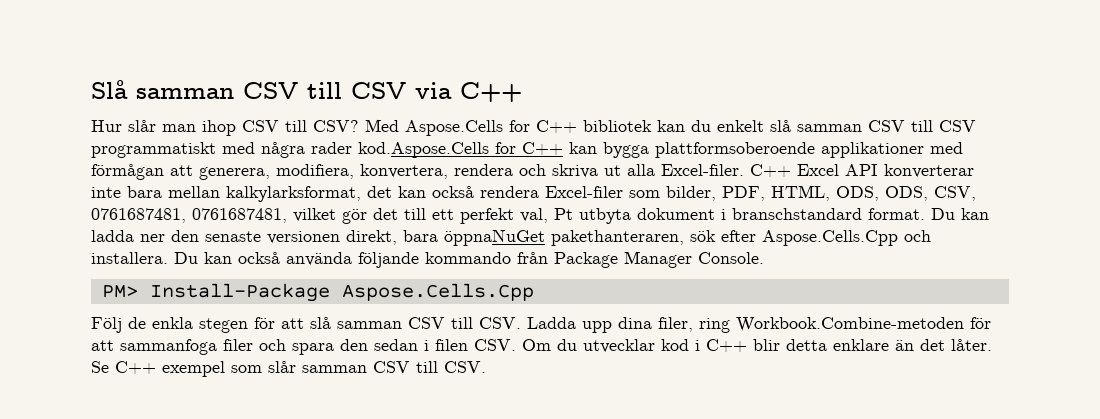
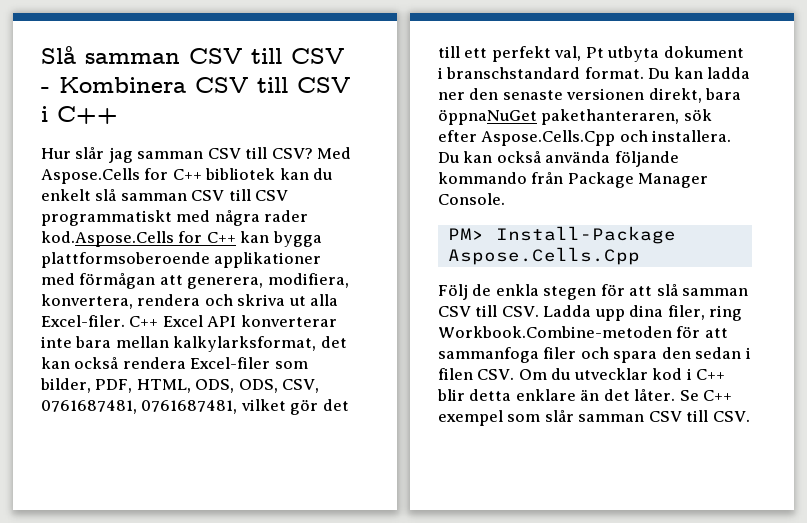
[415,82,452,99] via -> [41,77,350,93] [41,106,48,122] - Kombinera CSV till CSV i
[162,120,236,136] man ihop -> [108,147,204,163] jag samman

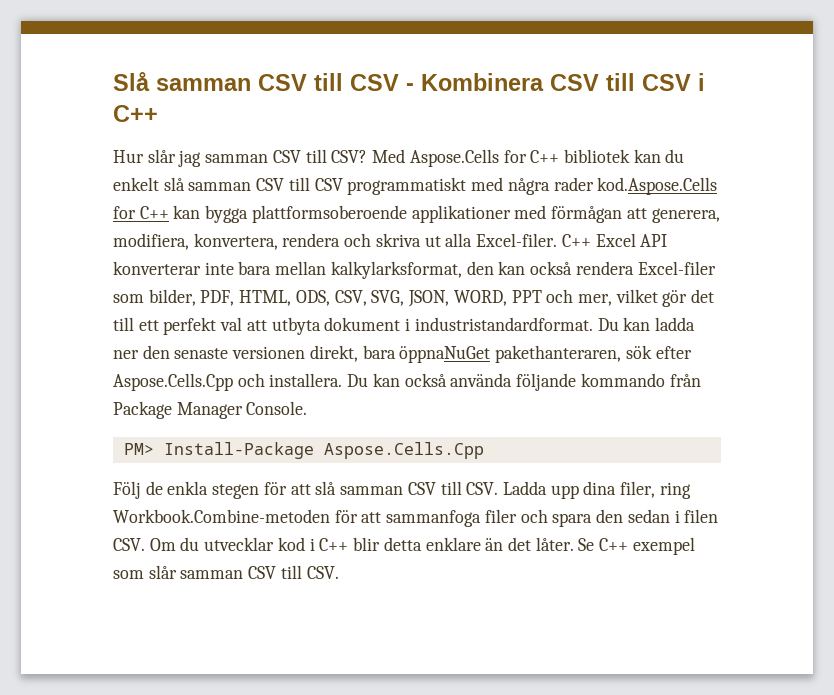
[320,336,347,348] det -> [466,261,494,275] den
[238,379,320,393] [41,400,238,414] ODS, CSV, 0761687481, 0761687481, -> [334,289,612,307] CSV, SVG, JSON, WORD, PPT och mer,
[554,46,604,61] val, Pt -> [220,317,267,331] val att
[446,67,644,79] branschstandard format. -> [414,317,593,331] industristandardformat.

